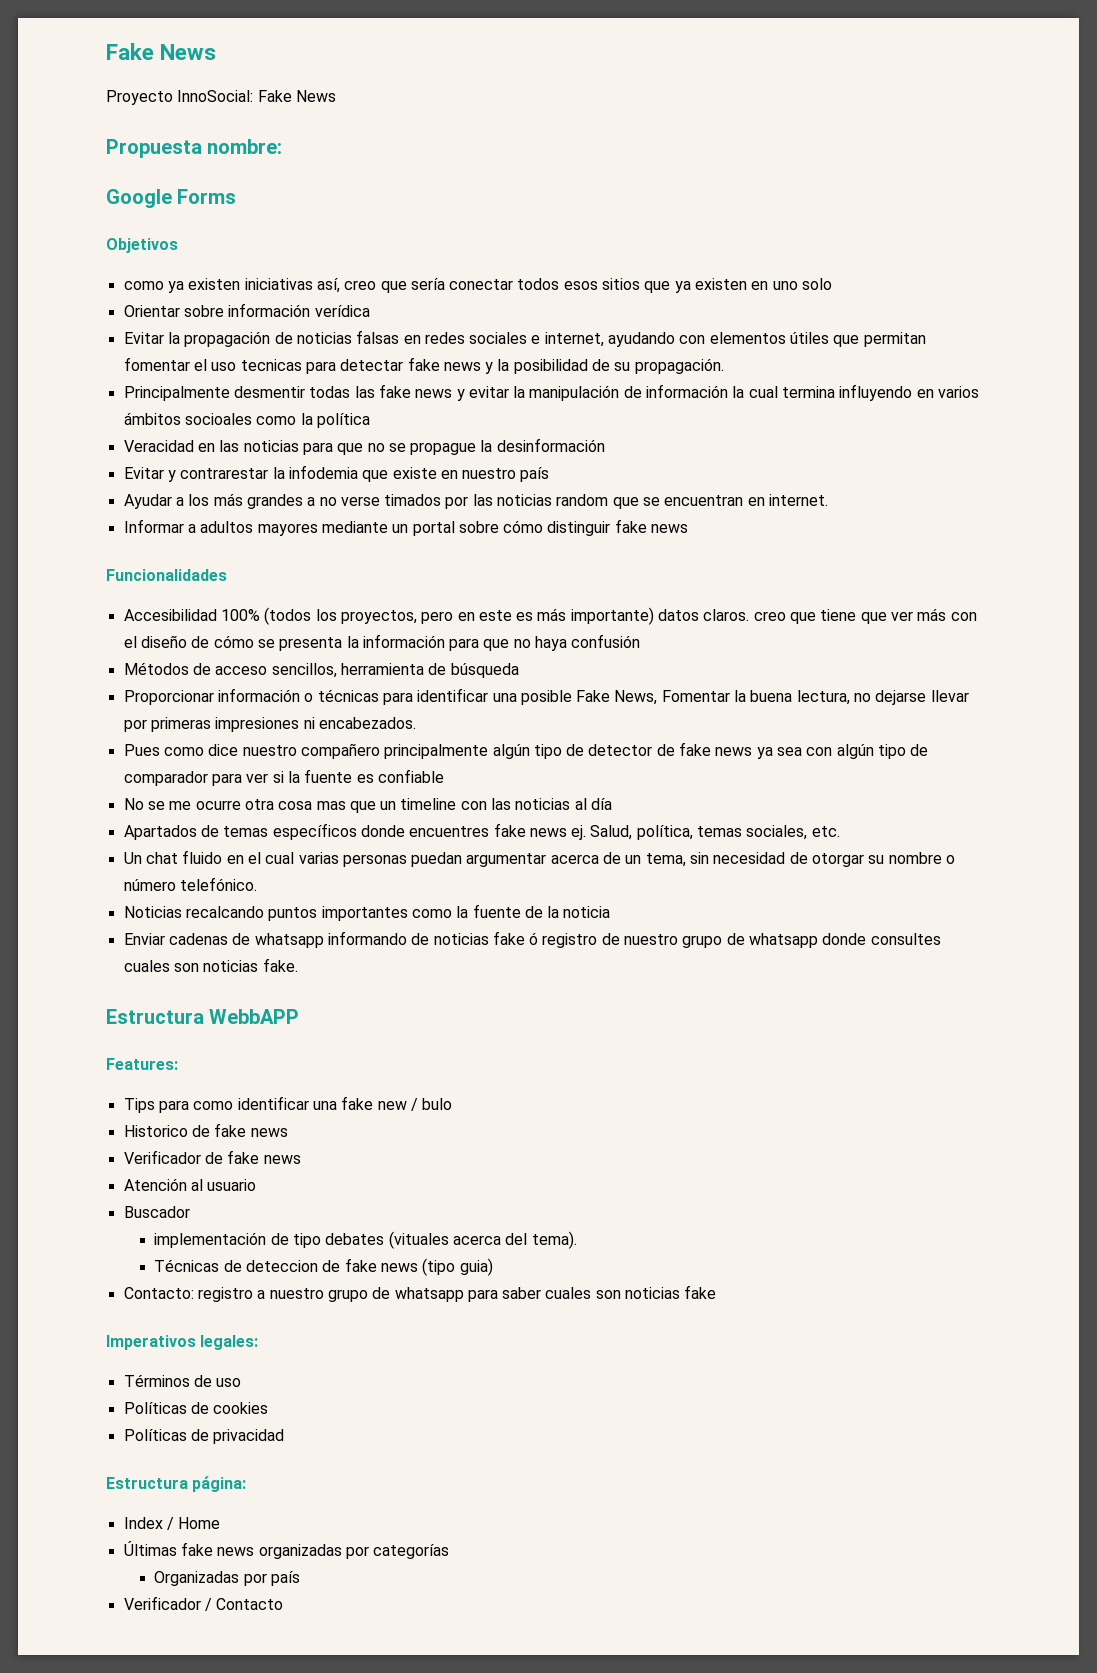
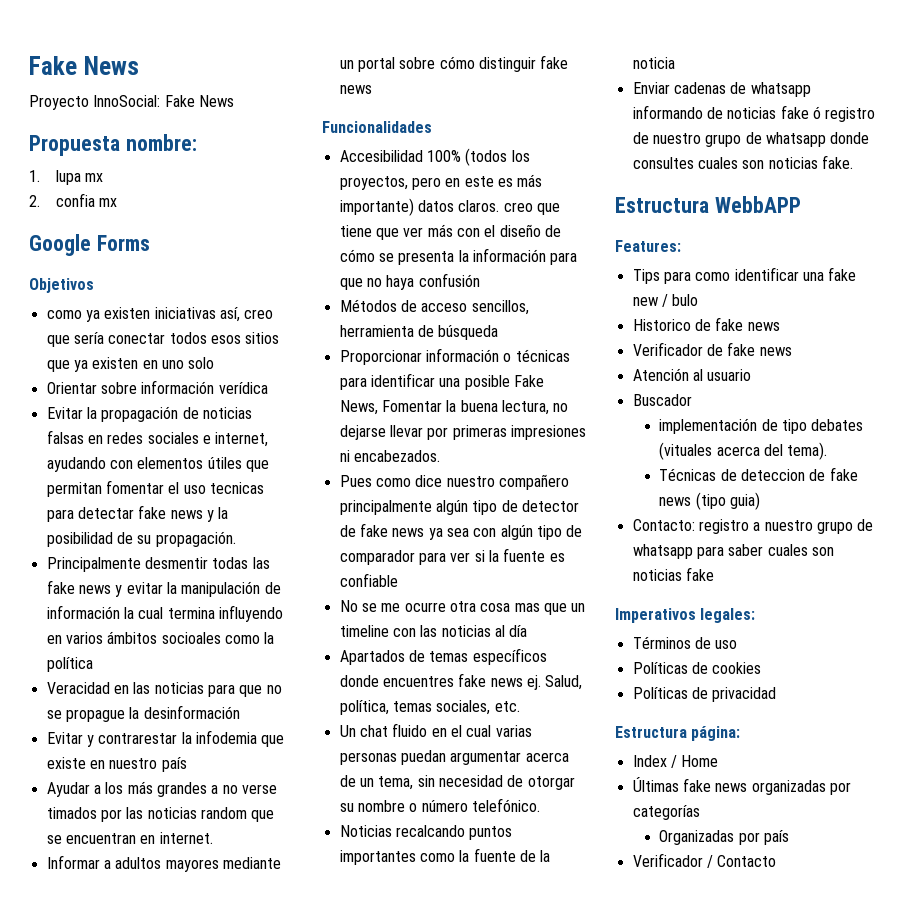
(283, 146) none -> [29,170,104,185] [29,193,118,207] // 1. lupa mx // 2. confia mx

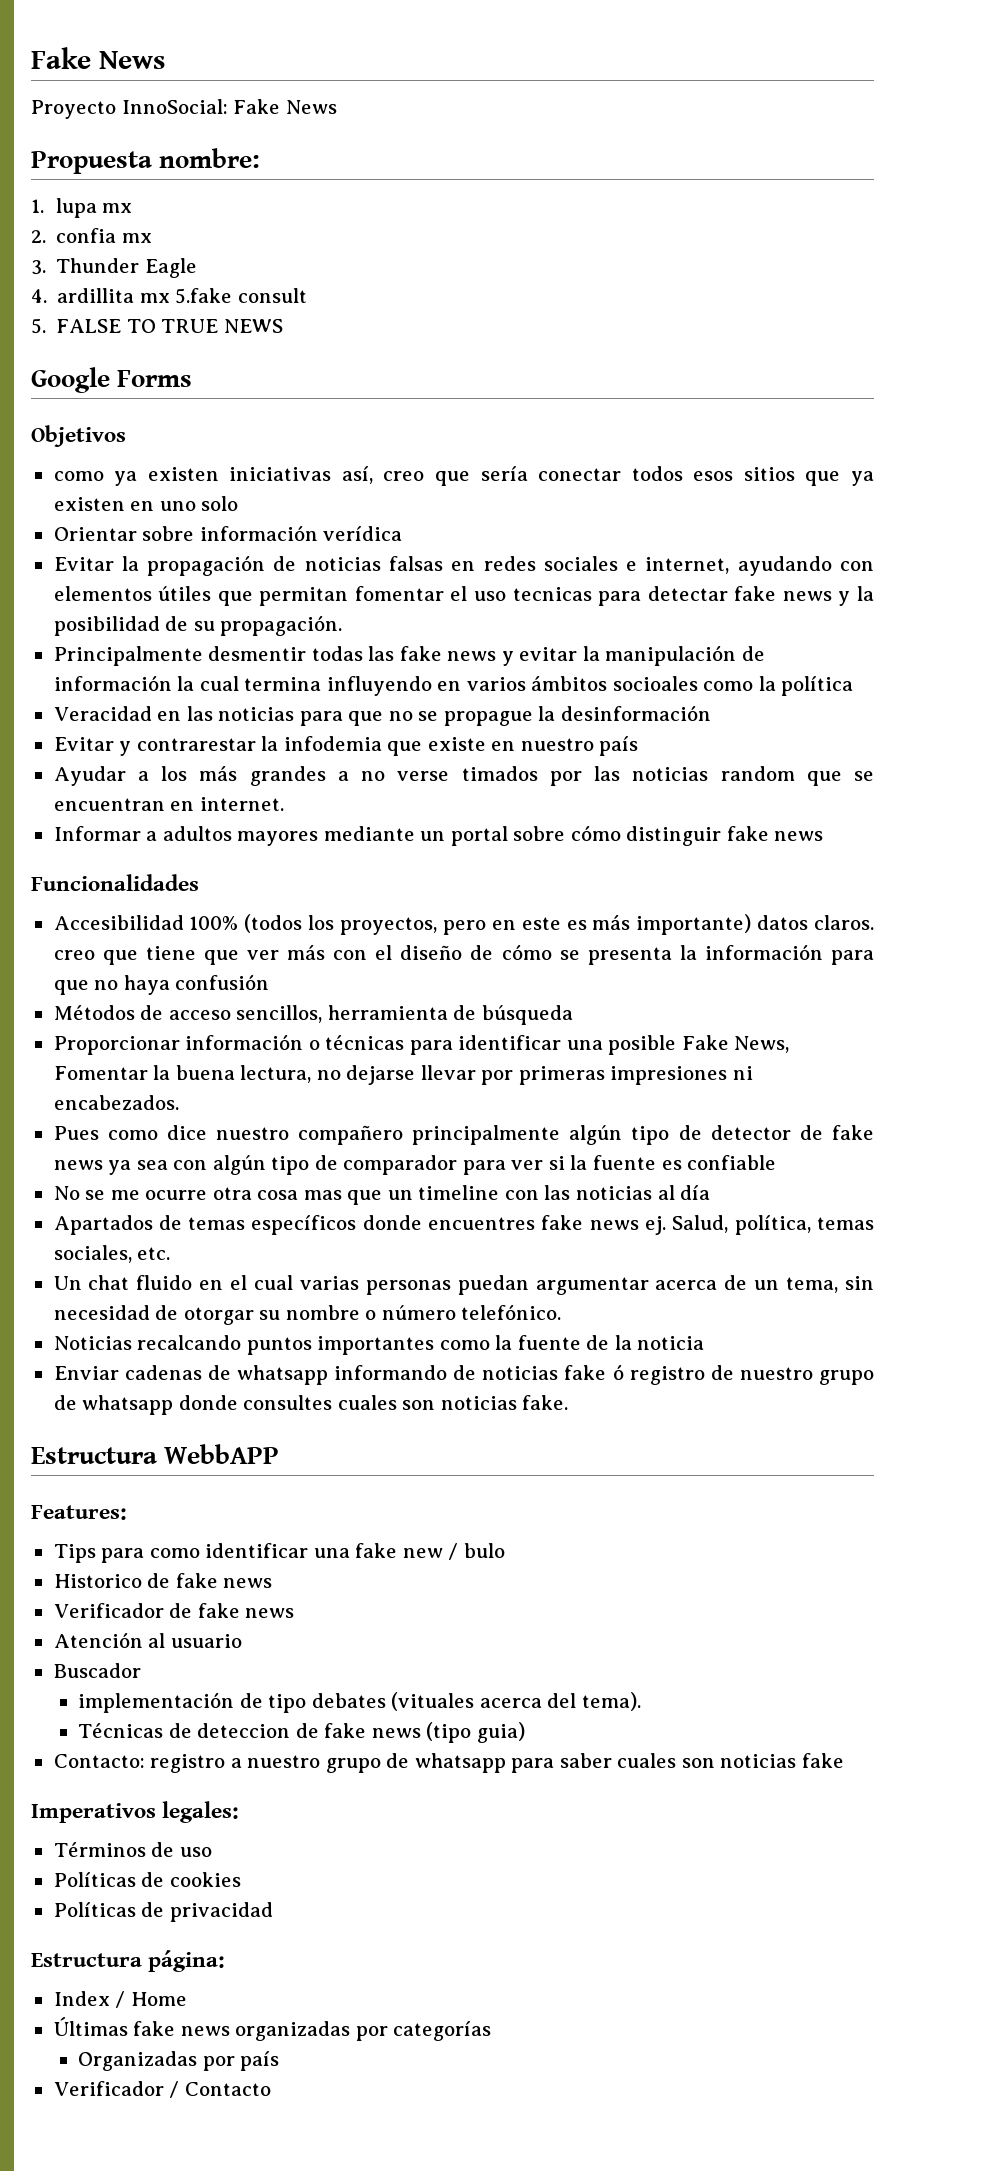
(118, 202) none -> [31,258,197,278] [31,288,307,304] [31,318,283,334] // 3. Thunder Eagle // 4. ardillita mx 5.fake consult // 5. FALSE TO TRUE NEWS

